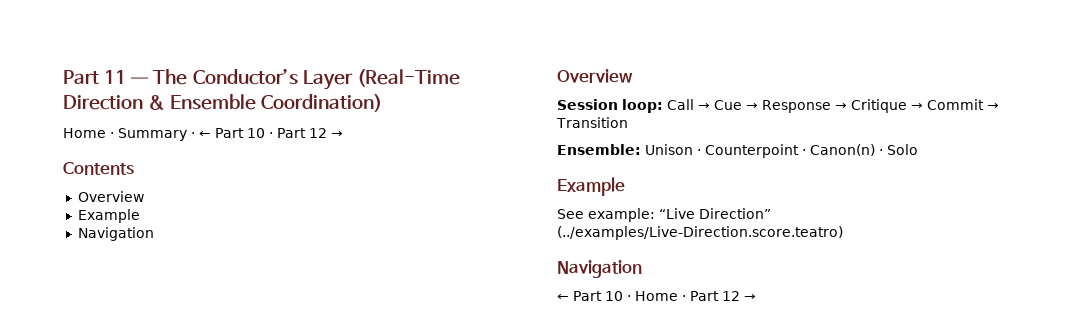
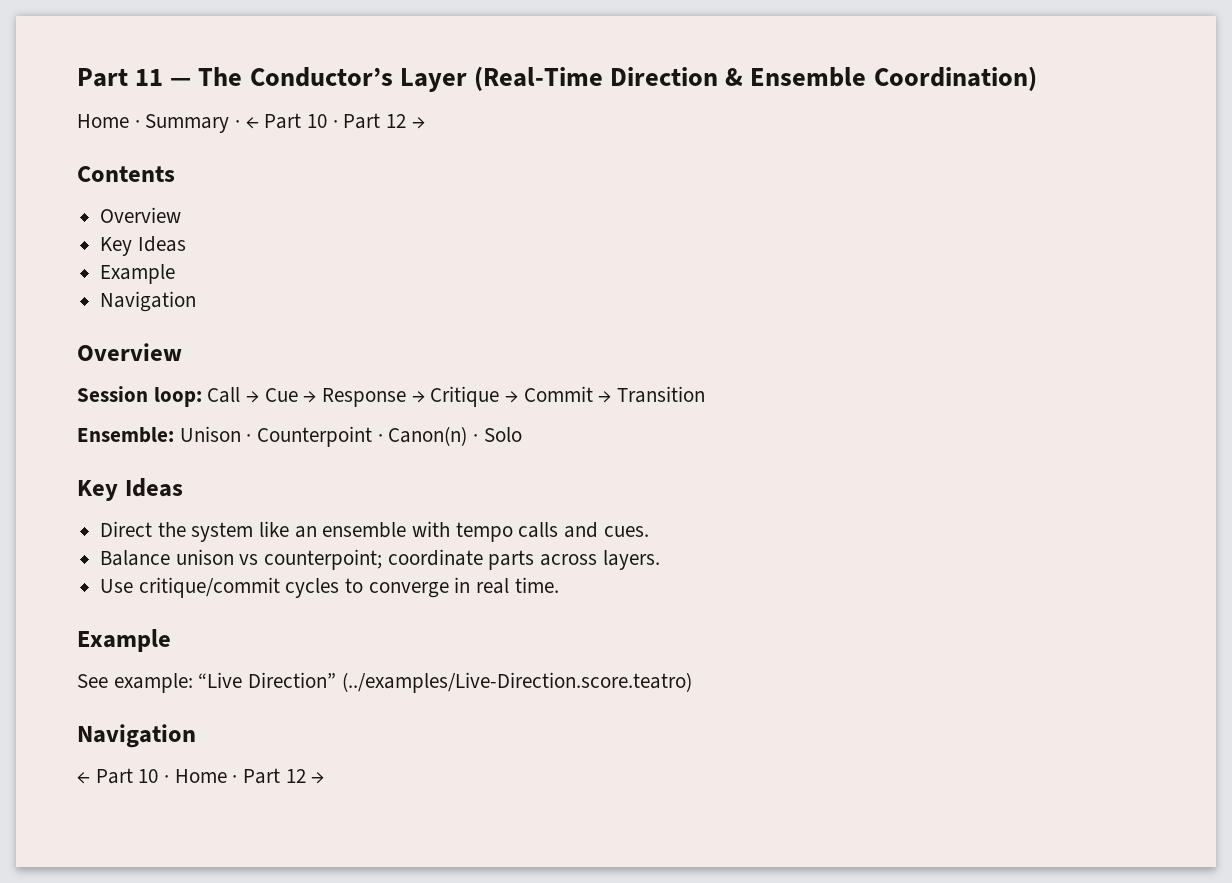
(144, 196) none -> [100,236,186,256] // Key Ideas
(918, 149) none -> [77,478,183,501] [100,521,649,542] [100,549,660,570] [100,577,559,598] // Key Ideas // Direct the system like an ensemble with tempo calls and cues. // Balance unison vs counterpoint; coordinate parts across layers. // Use critique/commit cycles to converge in real time.

